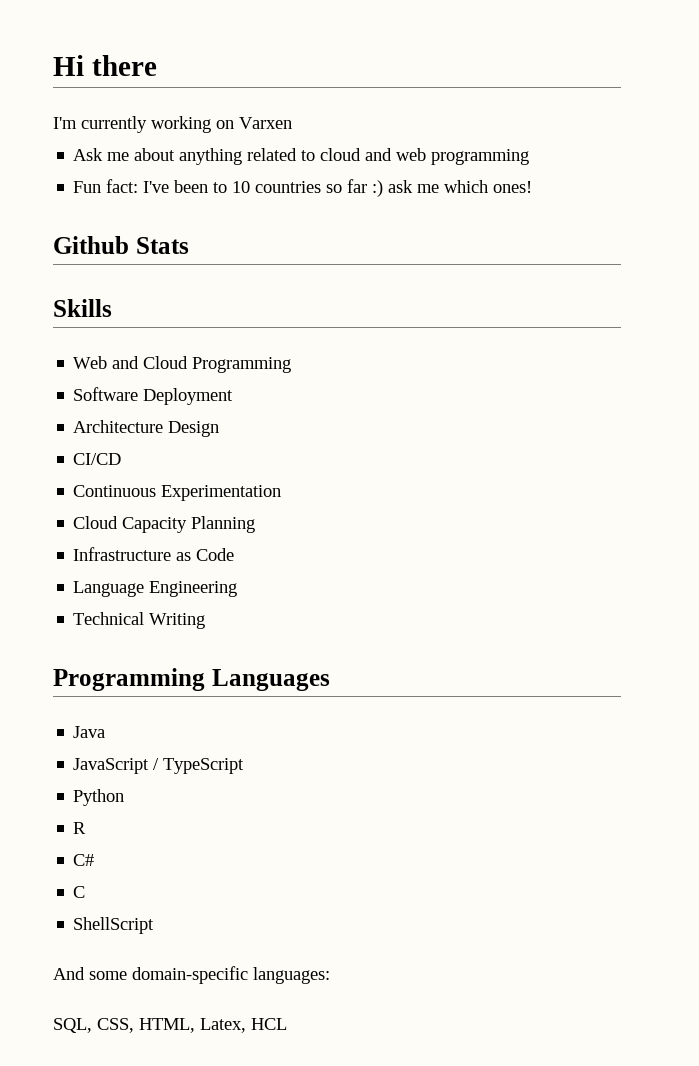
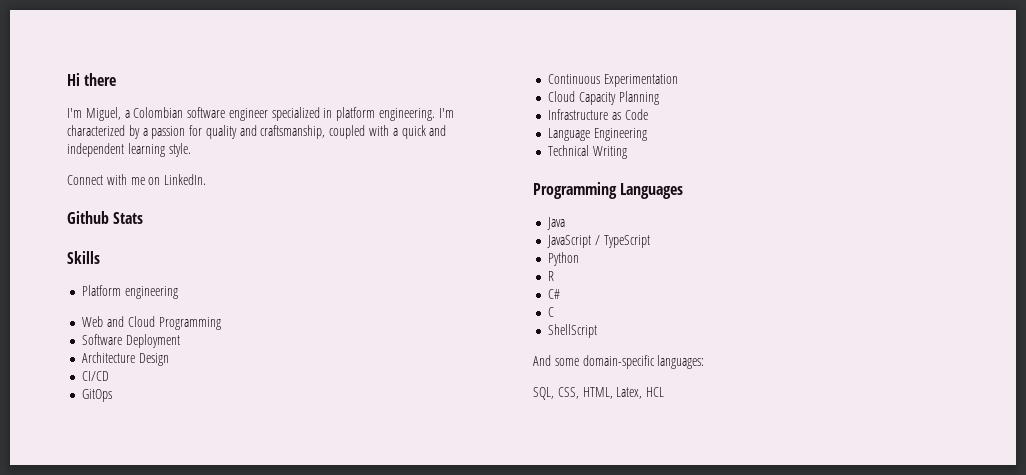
[81,116,292,133] [73,148,530,165] [73,179,533,197] currently working on Varxen // Ask me about anything related to cloud and web programming // Fun fact: I've been to 10 countries so far :) ask me which ones! -> [85,107,454,121] [67,125,447,139] [67,143,191,157] [67,174,207,185] Miguel, a Colombian software engineer specialized in platform engineering. I'm characterized by a passion for quality and craftsmanship, coupled with a quick and independent learning style. // Connect with me on LinkedIn.
(112, 308) none -> [82,285,179,299] // Platform engineering
(122, 459) none -> [82,389,113,402] // GitOps

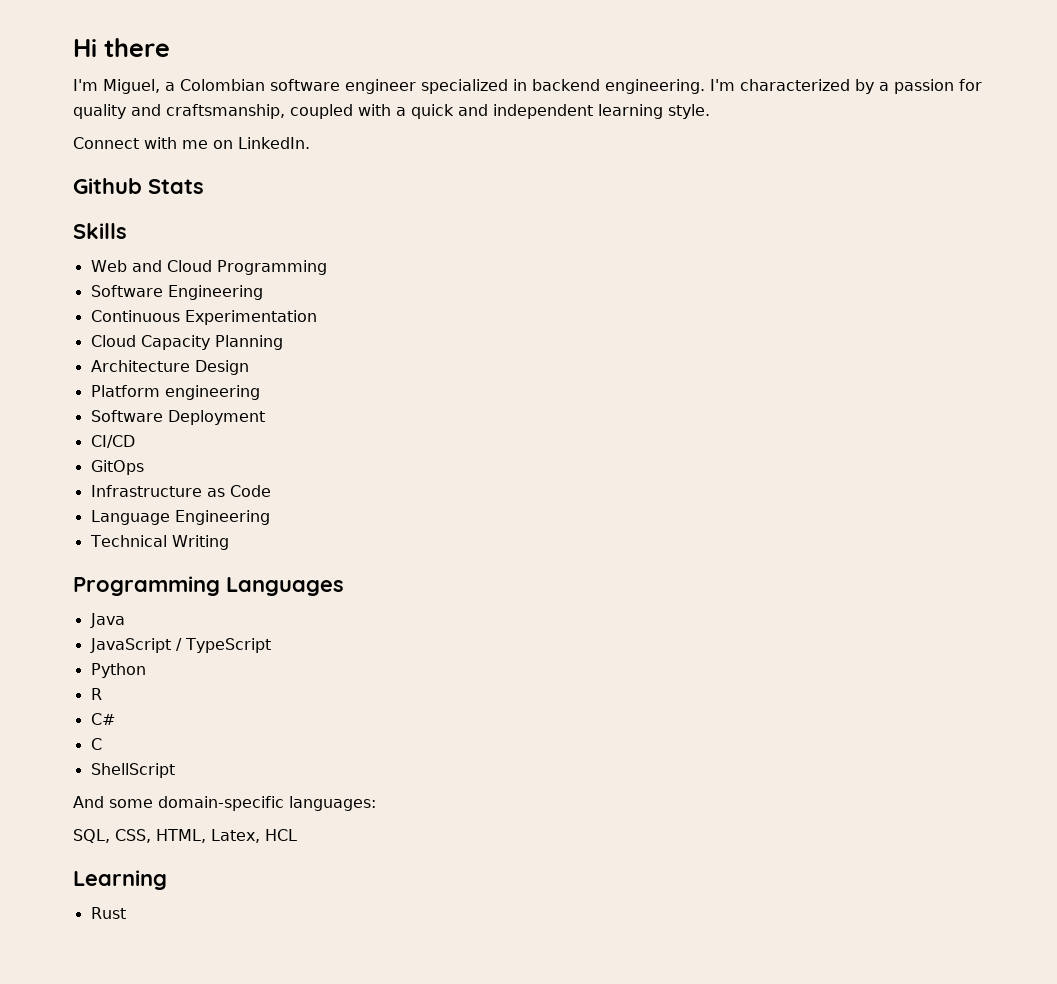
[336,107,376,121] platform -> [532,79,600,91] backend
[82,285,179,299] // Platform engineering -> (127, 231) none
[126,334,181,348] [82,352,170,366] [82,371,110,381] [82,389,113,402] Deployment // Architecture Design // CI/CD // GitOps -> [167,285,263,300] Engineering
(659, 98) none -> [90,360,249,375] [90,385,260,400] [90,410,265,425] [90,435,135,448] [90,460,144,475] // Architecture Design // Platform engineering // Software Deployment // CI/CD // GitOps
(665, 392) none -> [73,870,167,890] [90,907,126,919] // Learning // Rust

